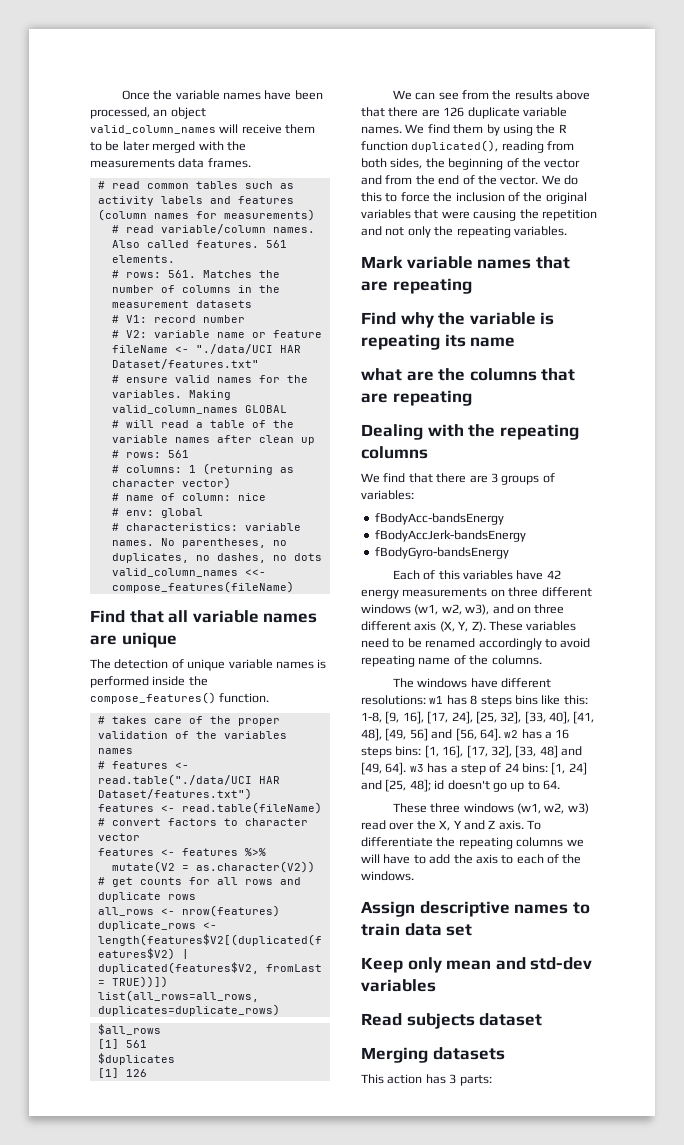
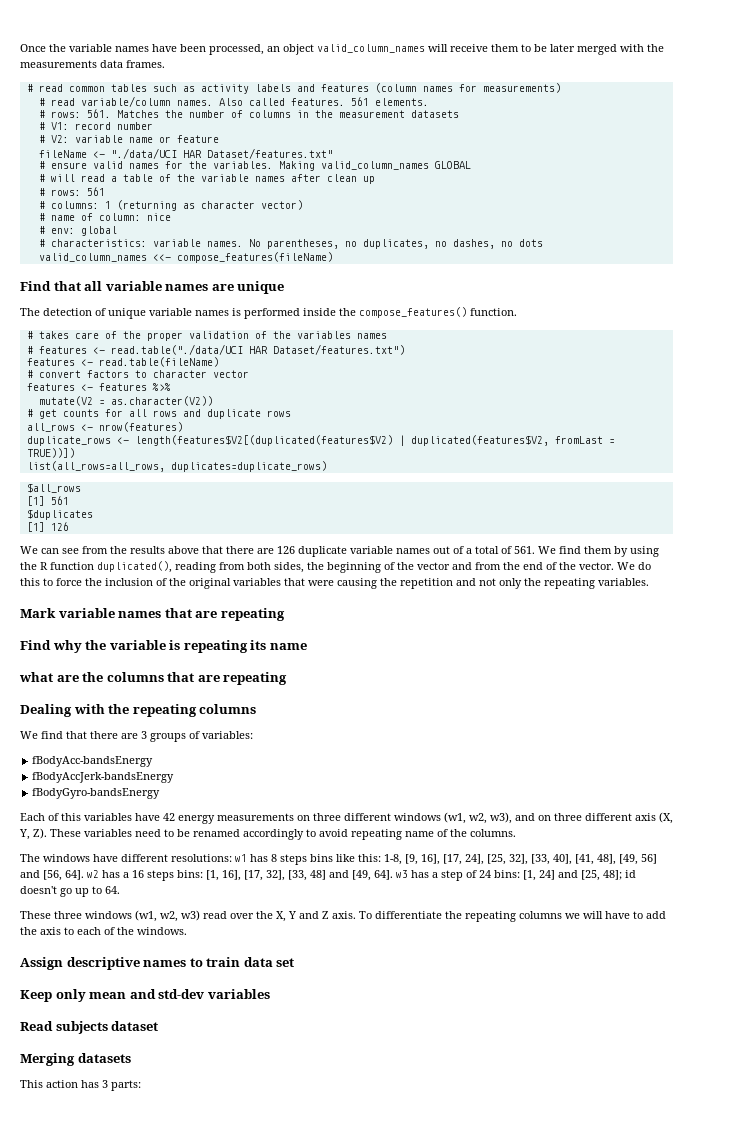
[361,126,402,134] names. -> [396,546,535,554] names out of a total of 561.

